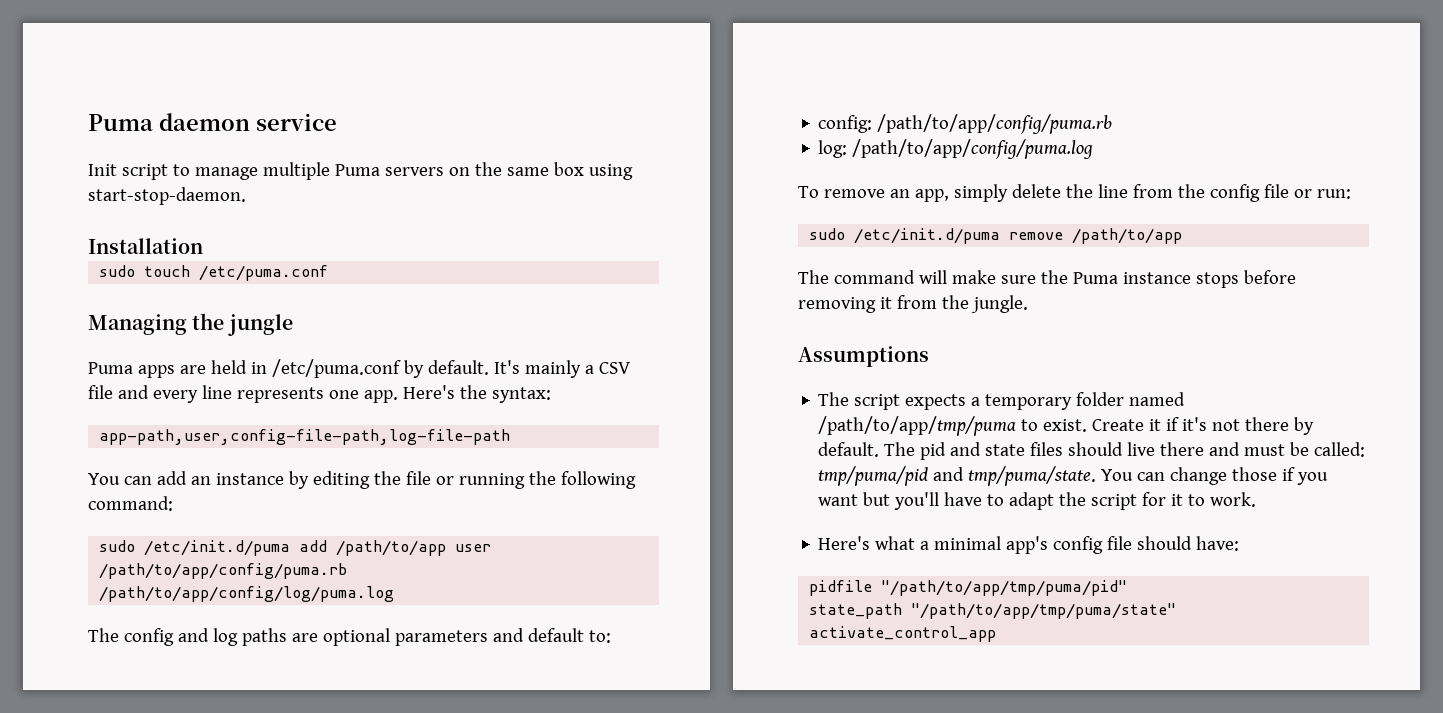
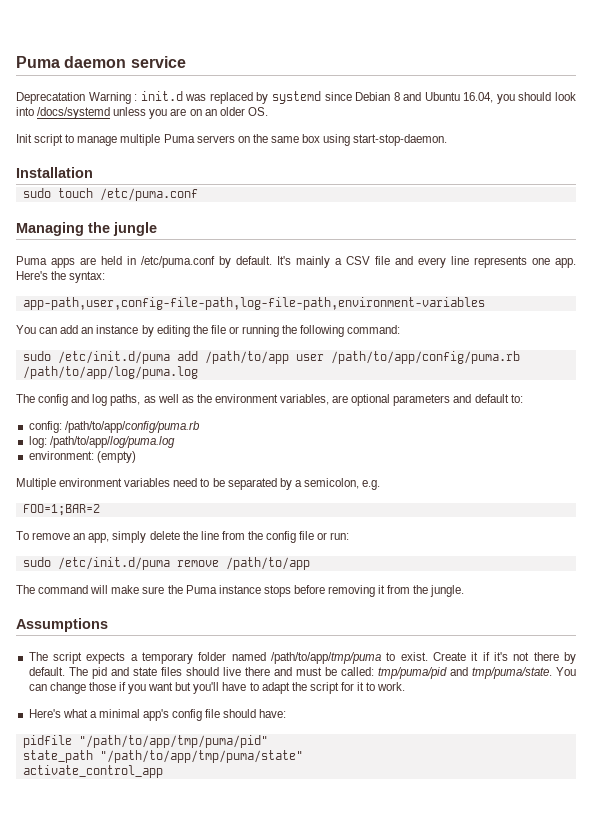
(337, 122) none -> [16,91,576,104] [16,107,268,119] // Deprecatation Warning : init.d was replaced by systemd since Debian 8 and Ubuntu 16.04, you should look into /docs/systemd unless you are on an older OS.
[99,429,511,445] app-path,user,config-file-path,log-file-path -> [22,297,485,310] app-path,user,config-file-path,log-file-path,environment-variables
[99,586,395,602] /path/to/app/config/log/puma.log -> [22,366,198,379] /path/to/app/log/puma.log
[241,628,287,646] paths -> [110,394,330,406] paths, as well as the environment variables,
[852,139,1094,159] /path/to/app/config/puma.log -> [49,436,175,448] [28,451,136,463] [16,478,381,490] [22,504,100,516] /path/to/app/log/puma.log // environment: (empty) // Multiple environment variables need to be separated by a semicolon, e.g. // FOO=1;BAR=2

